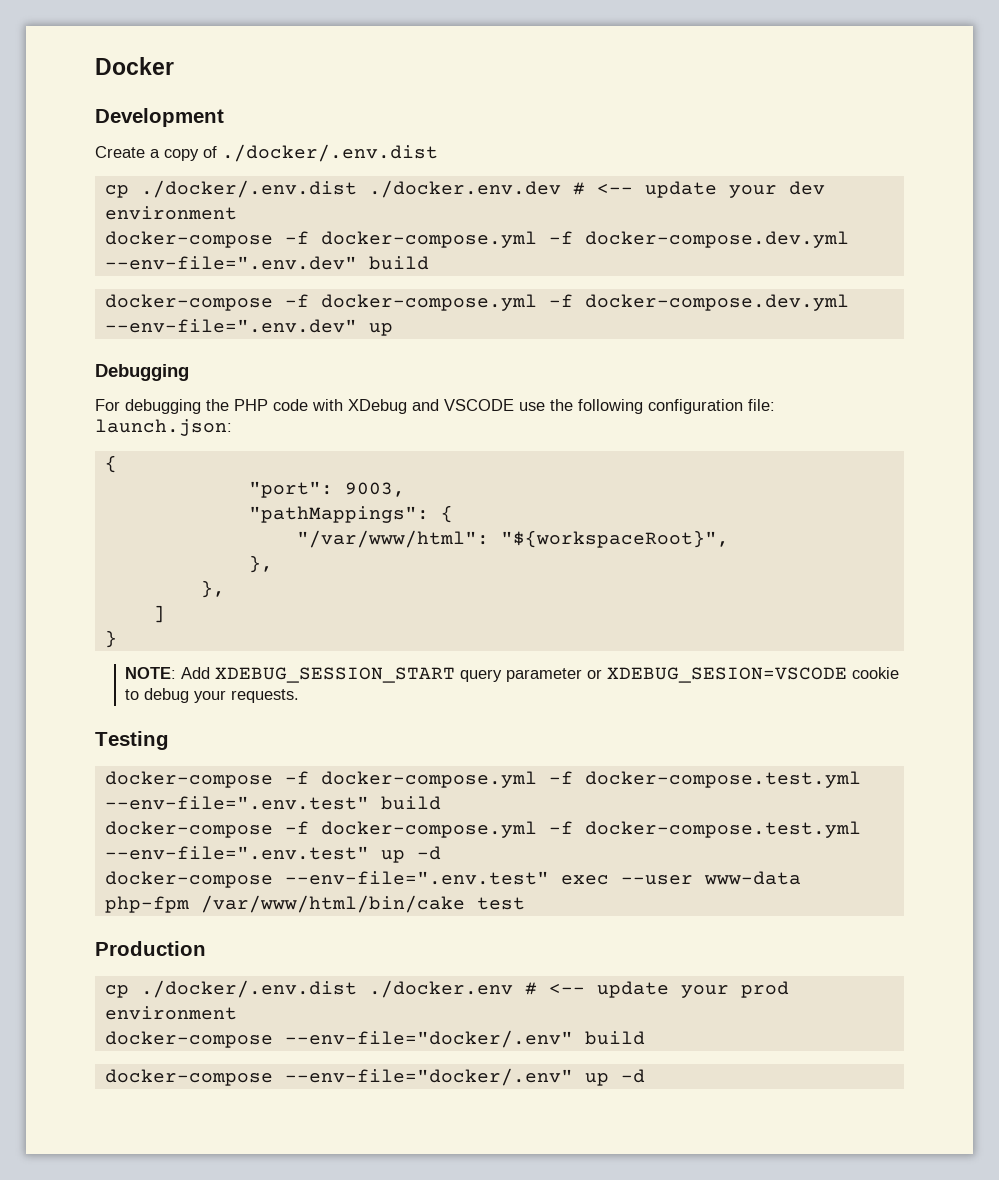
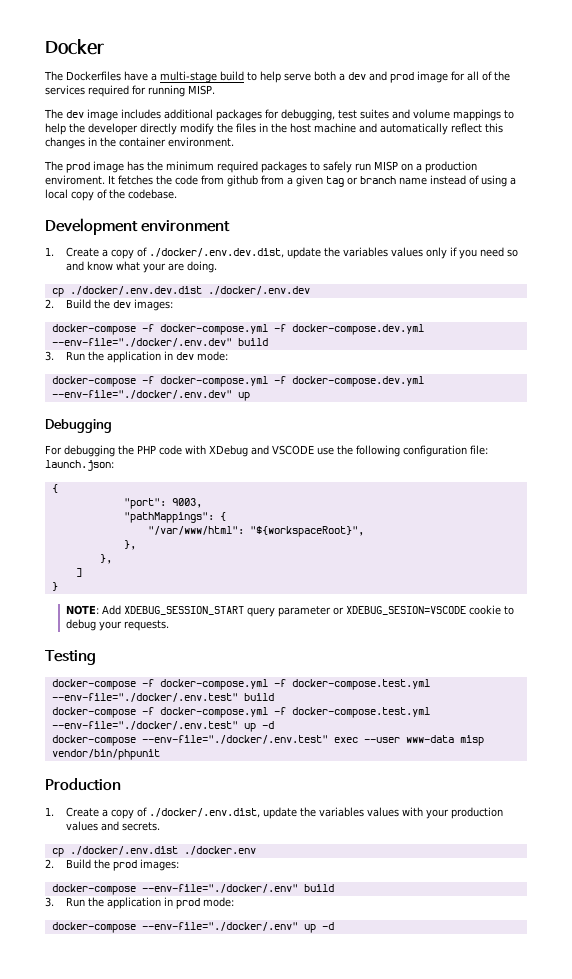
(174, 66) none -> [44,71,510,83] [45,85,215,97] [44,109,514,121] [45,123,503,135] [45,137,234,149] [44,161,477,173] [45,175,516,187] [45,189,177,201] // The Dockerfiles have a multi-stage build to help serve both a dev and prod image for all of the services required for running MISP. // The dev image includes additional packages for debugging, test suites and volume mappings to help the developer directly modify the files in the host machine and automatically reflect this changes in the container environment. // The prod image has the minimum required packages to safely run MISP on a production enviroment. It fetches the code from github from a given tag or branch name instead of using a local copy of the codebase.
[95,144,438,162] [104,180,825,198] [104,206,237,220] [104,231,849,248] [104,256,429,270] [104,294,849,311] [104,319,357,333] // Create a copy of ./docker/.env.dist // cp ./docker/.env.dist ./docker.env.dev # <-- update your dev environment // docker-compose -f docker-compose.yml -f docker-compose.dev.yml --env-file=".env.dev" build // docker-compose -f docker-compose.yml -f docker-compose.dev.yml --env-file=".env.dev" -> [141,220,231,232] [45,247,518,259] [65,261,217,273] [51,286,310,297] [45,299,173,311] [51,324,424,335] [51,338,268,347] [45,351,228,363] [51,376,424,387] [51,390,232,399] environment // 1. Create a copy of ./docker/.env.dev.dist, update the variables values only if you need so and know what your are doing. // cp ./docker/.env.dev.dist ./docker/.env.dev // 2. Build the dev images: // docker-compose -f docker-compose.yml -f docker-compose.dev.yml --env-file="./docker/.env.dev" build // 3. Run the application in dev mode: // docker-compose -f docker-compose.yml -f docker-compose.dev.yml --env-file="./docker/.env.dev"
[104,796,369,810] --env-file=".env.test" -> [51,693,238,702] --env-file="./docker/.env.test"
[104,846,369,860] --env-file=".env.test" -> [51,721,238,730] --env-file="./docker/.env.test"
[284,871,549,885] --env-file=".env.test" -> [141,735,328,744] --env-file="./docker/.env.test"
[104,895,525,913] [95,941,206,956] [104,980,789,998] [104,1006,237,1020] [104,1030,645,1048] [104,1068,573,1086] php-fpm /var/www/html/bin/cake test // Production // cp ./docker/.env.dist ./docker.env # <-- update your prod environment // docker-compose --env-file="docker/.env" build // docker-compose --env-file="docker/.env" -> [459,735,484,746] [51,749,160,760] [45,778,121,791] [45,807,503,819] [65,821,160,831] [51,846,256,857] [45,859,179,871] [51,884,334,895] [45,897,234,909] [51,922,298,933] misp vendor/bin/phpunit // Production // 1. Create a copy of ./docker/.env.dist, update the variables values with your production values and secrets. // cp ./docker/.env.dist ./docker.env // 2. Build the prod images: // docker-compose --env-file="./docker/.env" build // 3. Run the application in prod mode: // docker-compose --env-file="./docker/.env"

